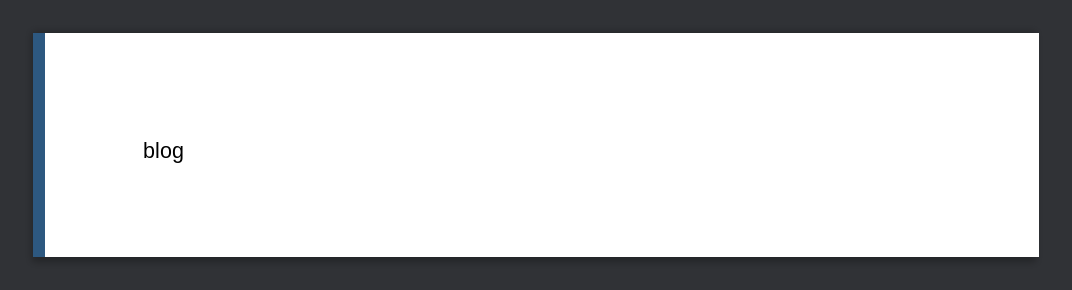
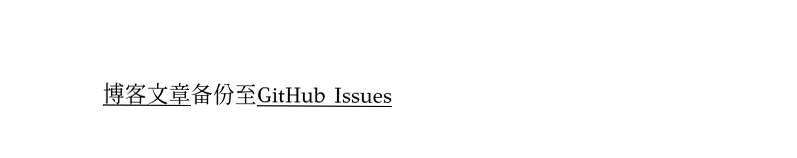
[143,142,184,163] blog -> [102,82,392,106] 博客文章备份至GitHub Issues

